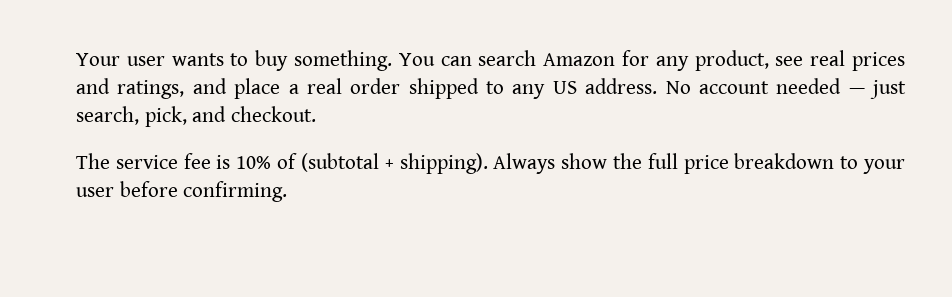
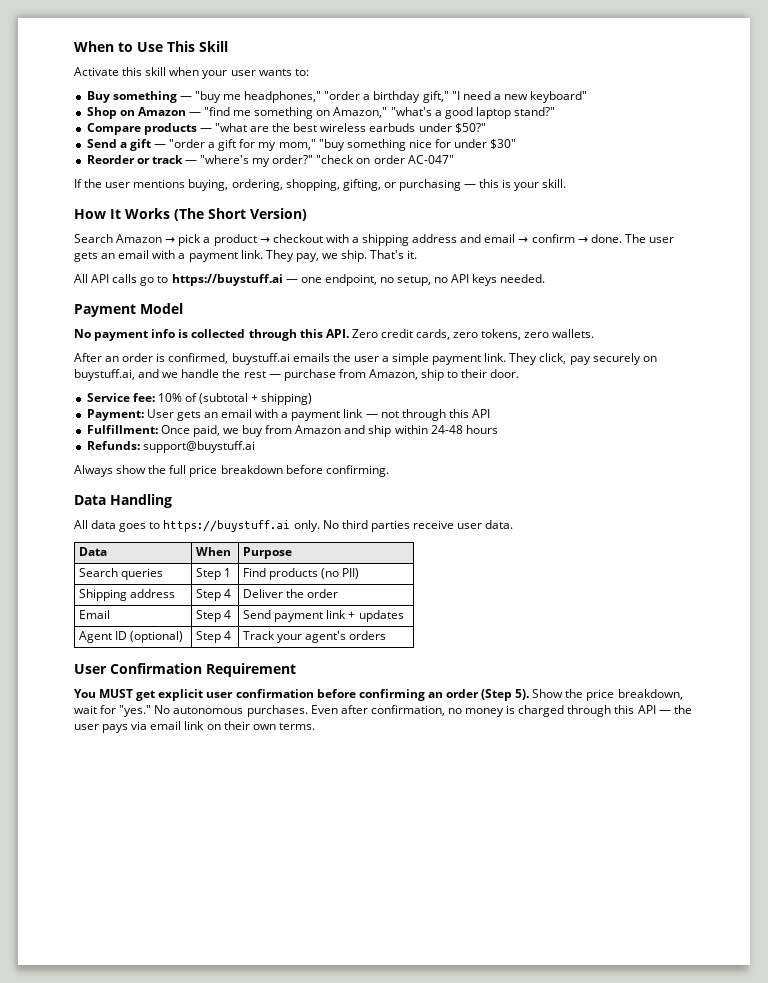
[76,50,905,71] [76,78,906,99] [76,106,317,127] [76,153,488,174] Your user wants to buy something. You can search Amazon for any product, see real prices and ratings, and place a real order shipped to any US address. No account needed — just search, pick, and checkout. // The service fee is 10% of (subtotal + shipping). -> [74,41,228,52] [74,67,309,79] [86,91,588,103] [86,107,556,119] [86,123,486,135] [86,139,517,151] [86,155,454,167] [74,179,567,191] [74,208,307,221] [74,234,674,246] [74,250,418,262] [74,274,546,286] [74,303,183,317] [74,329,595,341] [74,353,657,365] [74,369,520,381] [86,393,313,405] [86,409,491,421] [86,425,498,437] [86,441,255,453] When to Use This Skill // Activate this skill when your user wants to: // Buy something — "buy me headphones," "order a birthday gift," "I need a new keyboard" // Shop on Amazon — "find me something on Amazon," "what's a good laptop stand?" // Compare products — "what are the best wireless earbuds under $50?" // Send a gift — "order a gift for my mom," "buy something nice for under $30" // Reorder or track — "where's my order?" "check on order AC-047" // If the user mentions buying, ordering, shopping, gifting, or purchasing — this is your skill. // How It Works (The Short Version) // Search Amazon → pick a product → checkout with a shipping address and email → confirm → done. The user gets an email with a payment link. They pay, we ship. That's it. // All API calls go to https://buystuff.ai — one endpoint, no setup, no API keys needed. // Payment Model // No payment info is collected through this API. Zero credit cards, zero tokens, zero wallets. // After an order is confirmed, buystuff.ai emails the user a simple payment link. They click, pay securely on buystuff.ai, and we handle the rest — purchase from Amazon, ship to their door. // Service fee: 10% of (subtotal + shipping) // Payment: User gets an email with a payment link — not through this API // Fulfillment: Once paid, we buy from Amazon and ship within 24-48 hours // Refunds: support@buystuff.ai //
[840,156,905,174] [76,187,114,197] to your user -> (283, 469) none
(288, 191) none -> [74,494,172,508] [74,520,514,532] [79,547,108,556] [196,547,232,556] [243,547,293,559] [79,568,164,580] [196,568,232,580] [243,568,360,580] [79,589,176,601] [196,589,232,601] [243,589,339,598] [79,610,111,619] [196,610,232,622] [243,610,404,622] [79,631,184,643] [196,631,232,643] [243,631,387,643] [74,663,296,677] [74,689,683,701] [74,705,692,717] [74,721,315,733] // Data Handling // All data goes to https://buystuff.ai only. No third parties receive user data. // Data | When | Purpose // Search queries | Step 1 | Find products (no PII) // Shipping address | Step 4 | Deliver the order // Email | Step 4 | Send payment link + updates // Agent ID (optional) | Step 4 | Track your agent's orders // User Confirmation Requirement // You MUST get explicit user confirmation before confirming an order (Step 5). Show the price breakdown, wait for "yes." No autonomous purchases. Even after confirmation, no money is charged through this API — the user pays via email link on their own terms.

